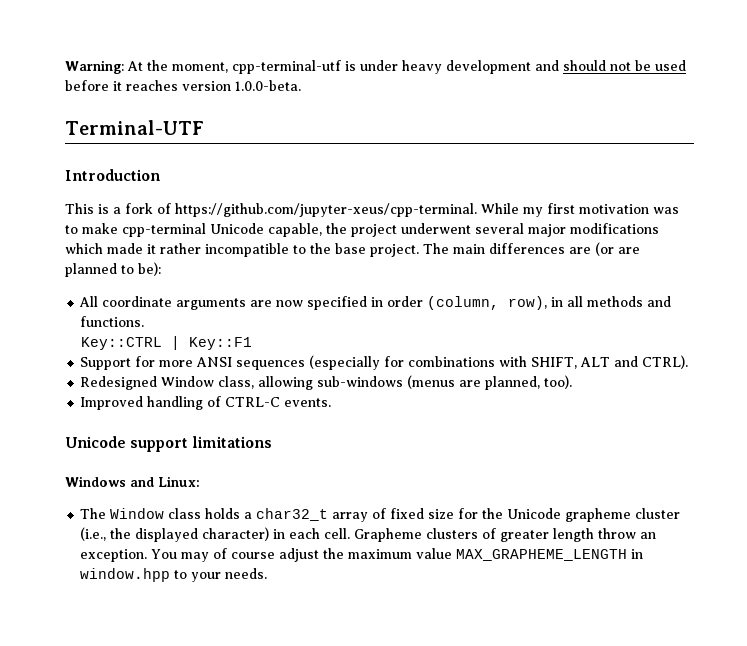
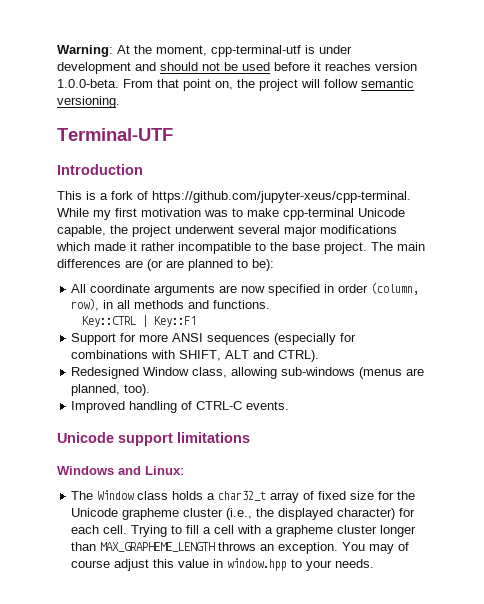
[402,60,442,74] heavy -> (352, 49) none
(301, 85) none -> [123,79,414,91] [57,96,120,108] From that point on, the project will follow semantic versioning.
[273,529,286,539] in -> [399,508,416,517] for
[354,528,637,542] Grapheme clusters of greater length throw -> [131,525,417,537] [71,542,257,552] Trying to fill a cell with a grapheme cluster longer than MAX_GRAPHEME_LENGTH throws
[323,548,628,561] the maximum value MAX_GRAPHEME_LENGTH -> [153,559,210,568] this value

